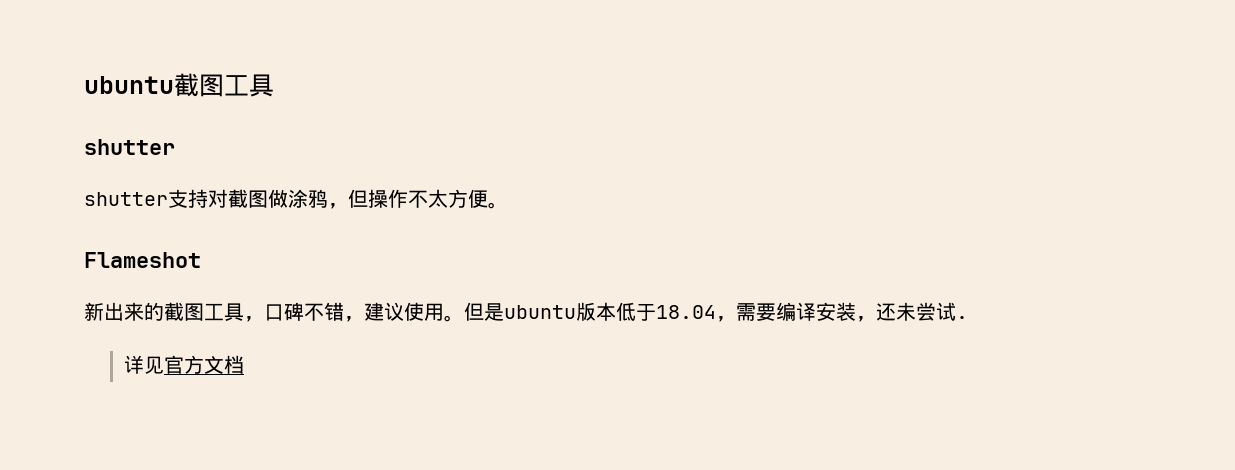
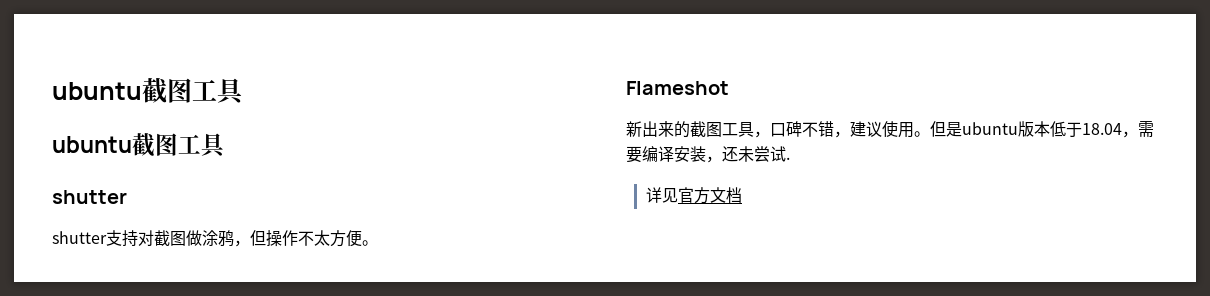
[84,73,274,97] ubuntu截图工具 -> [52,77,245,105] [52,133,227,158] ubuntu截图工具 // ubuntu截图工具

